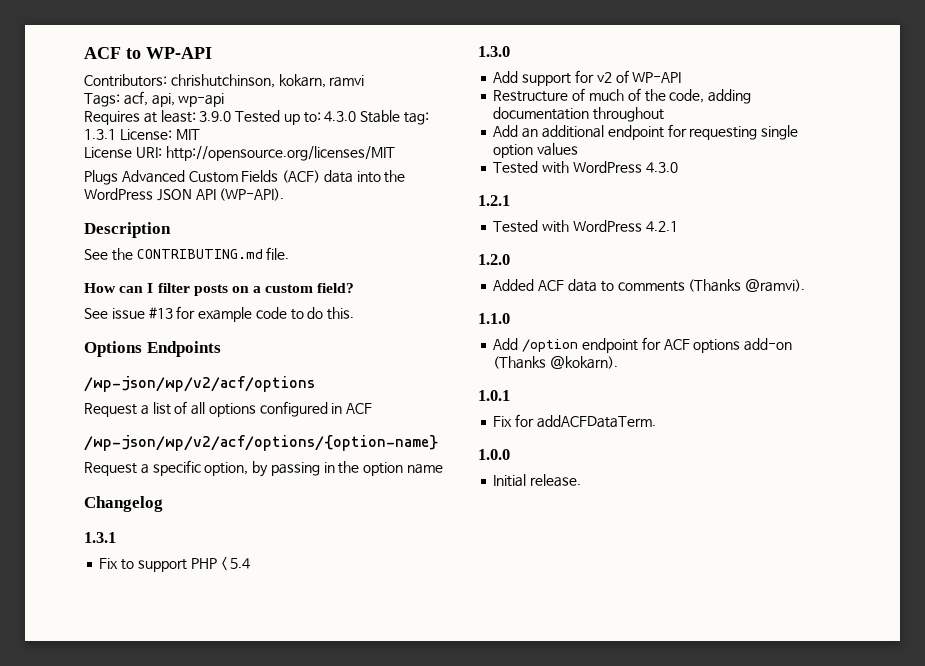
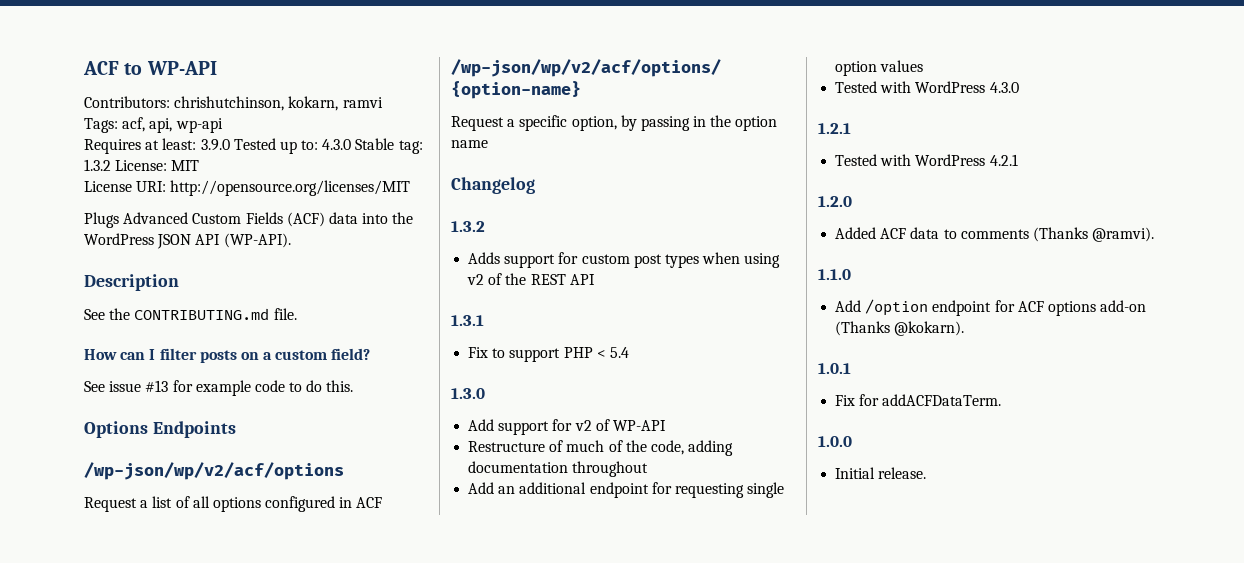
[84,129,116,140] 1.3.1 -> [84,159,111,171] 1.3.2
(163, 504) none -> [451,221,485,232] [468,252,781,268] [467,273,595,285] // 1.3.2 // Adds support for custom post types when using v2 of the REST API

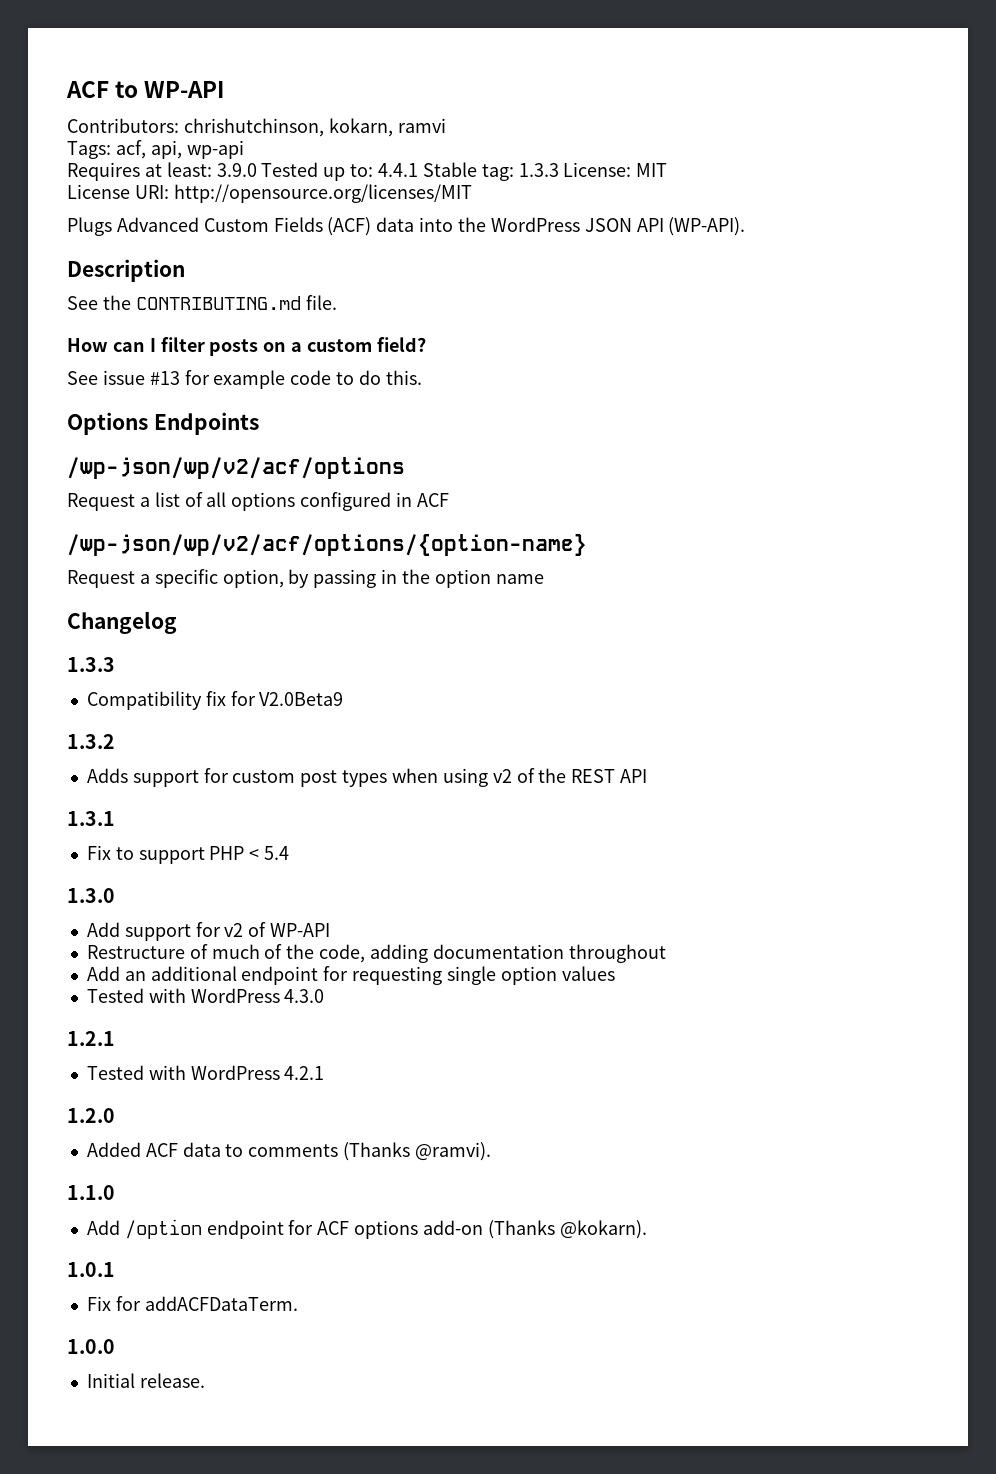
[322,139,352,150] 4.3.0 -> [378,163,419,177] 4.4.1
[84,159,111,171] 1.3.2 -> [518,163,559,177] 1.3.3
(535, 185) none -> [67,657,115,672] [86,691,344,710] // 1.3.3 // Compatibility fix for V2.0Beta9

